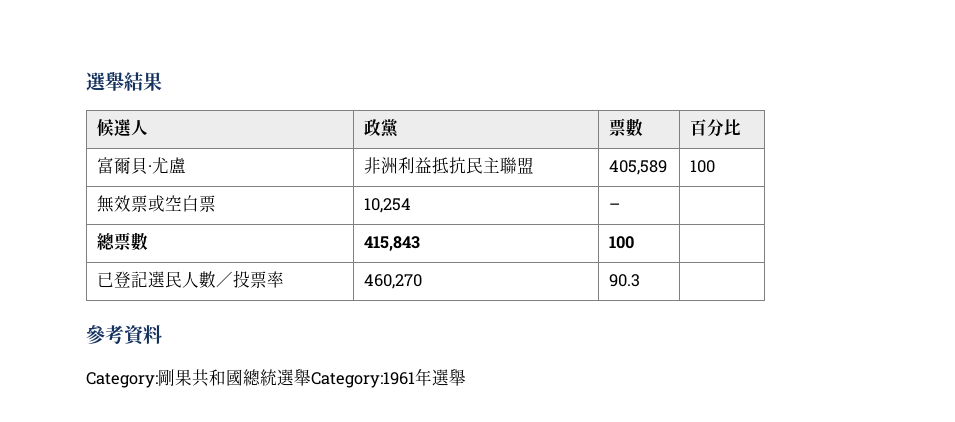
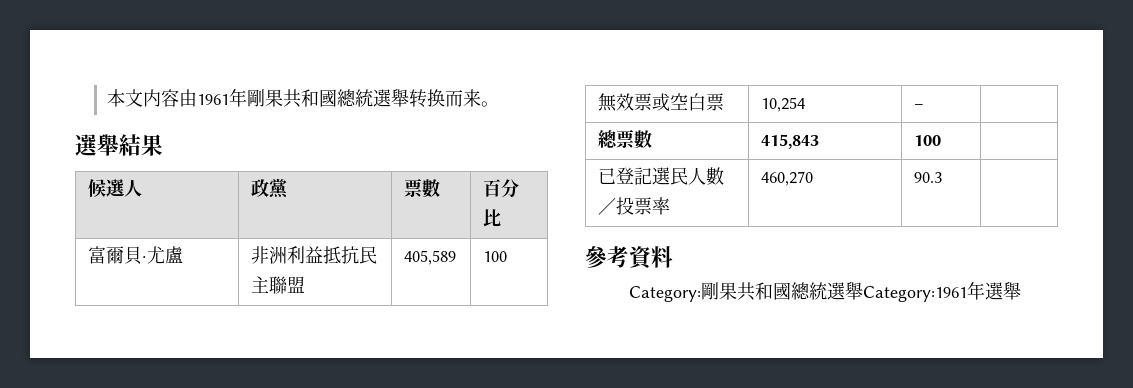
(86, 81) none -> [107,88,500,108] 本文内容由1961年剛果共和國總統選舉转换而来。 //

